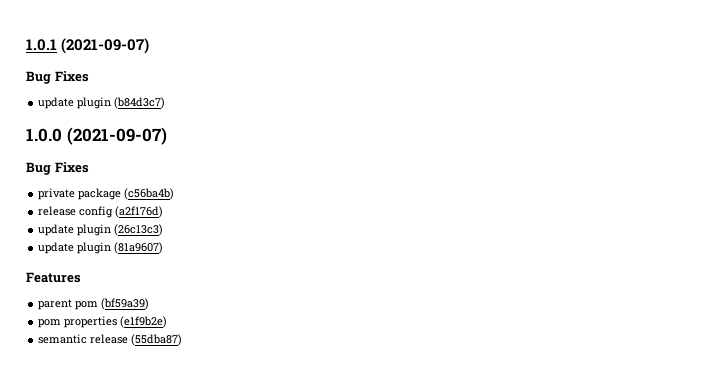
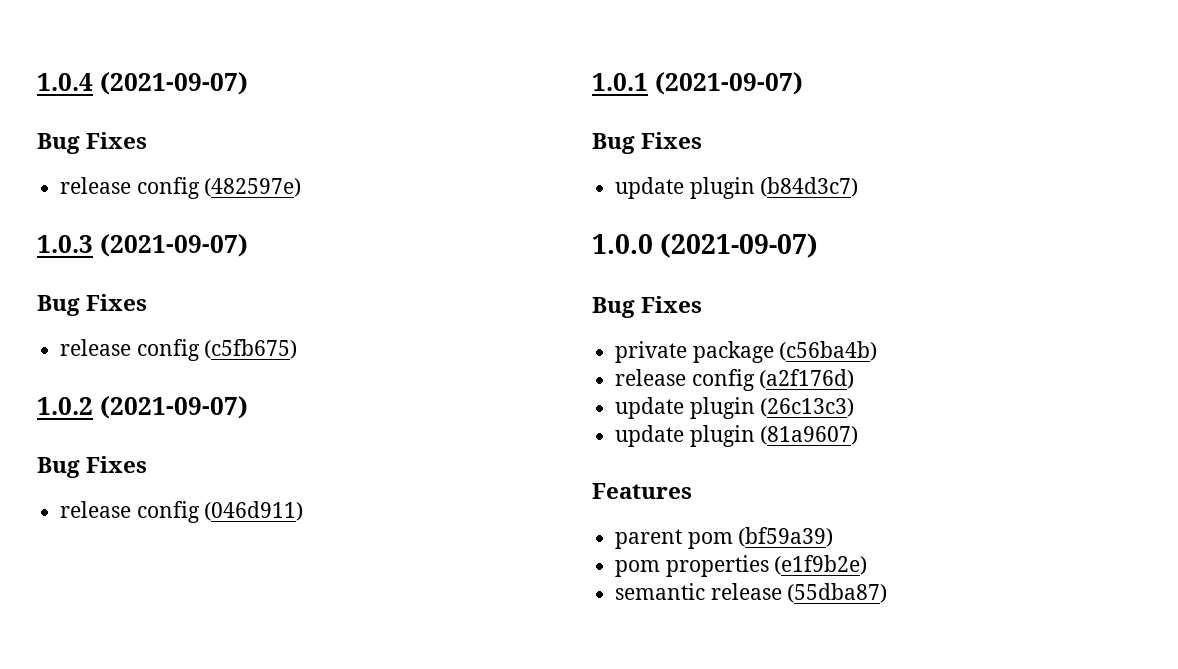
(26, 45) none -> [37,72,248,95] [37,132,148,154] [60,177,302,199] [37,234,248,257] [37,294,148,316] [60,339,298,361] [37,396,248,419] [37,456,148,478] [60,501,304,523] 1.0.4 (2021-09-07) // Bug Fixes // release config (482597e) // 1.0.3 (2021-09-07) // Bug Fixes // release config (c5fb675) // 1.0.2 (2021-09-07) // Bug Fixes // release config (046d911) //

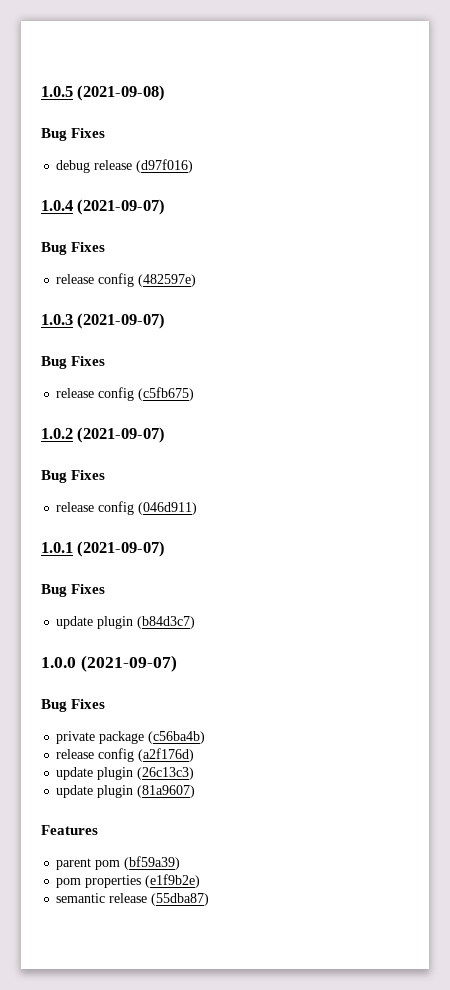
(37, 82) none -> [41,85,166,101] [41,128,106,141] [56,159,194,173] 1.0.5 (2021-09-08) // Bug Fixes // debug release (d97f016) //

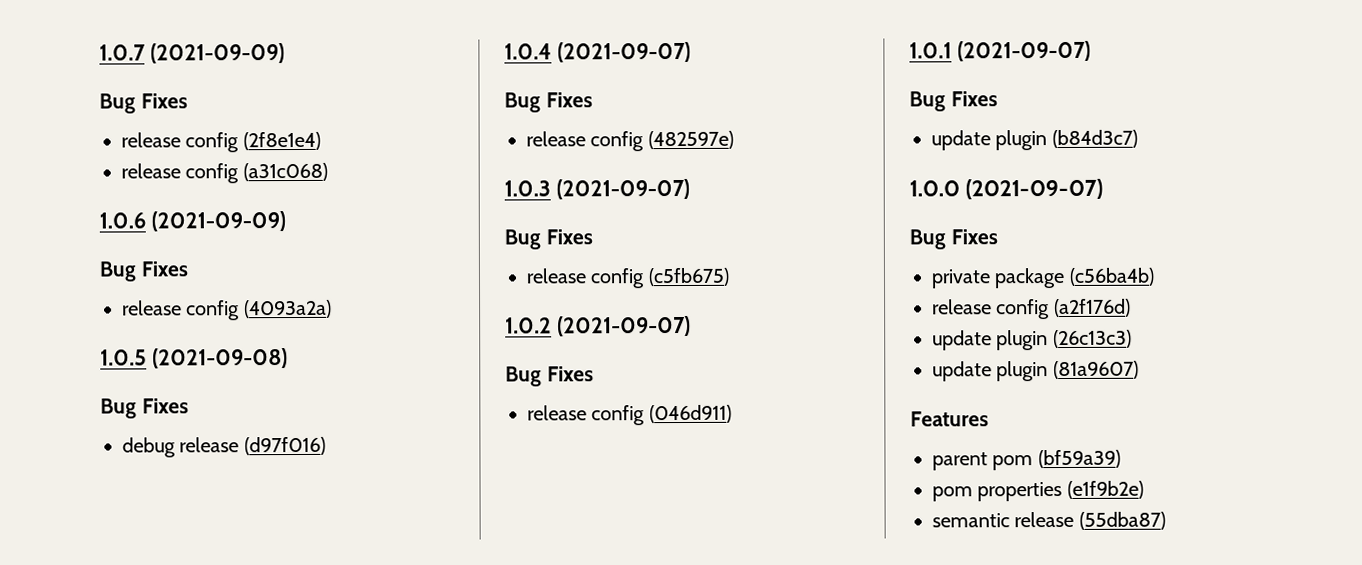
(41, 91) none -> [99,43,285,64] [99,93,188,114] [121,131,321,153] [121,162,328,184] [99,211,286,232] [99,261,188,282] [122,299,332,321] 1.0.7 (2021-09-09) // Bug Fixes // release config (2f8e1e4) // release config (a31c068) // 1.0.6 (2021-09-09) // Bug Fixes // release config (4093a2a) //

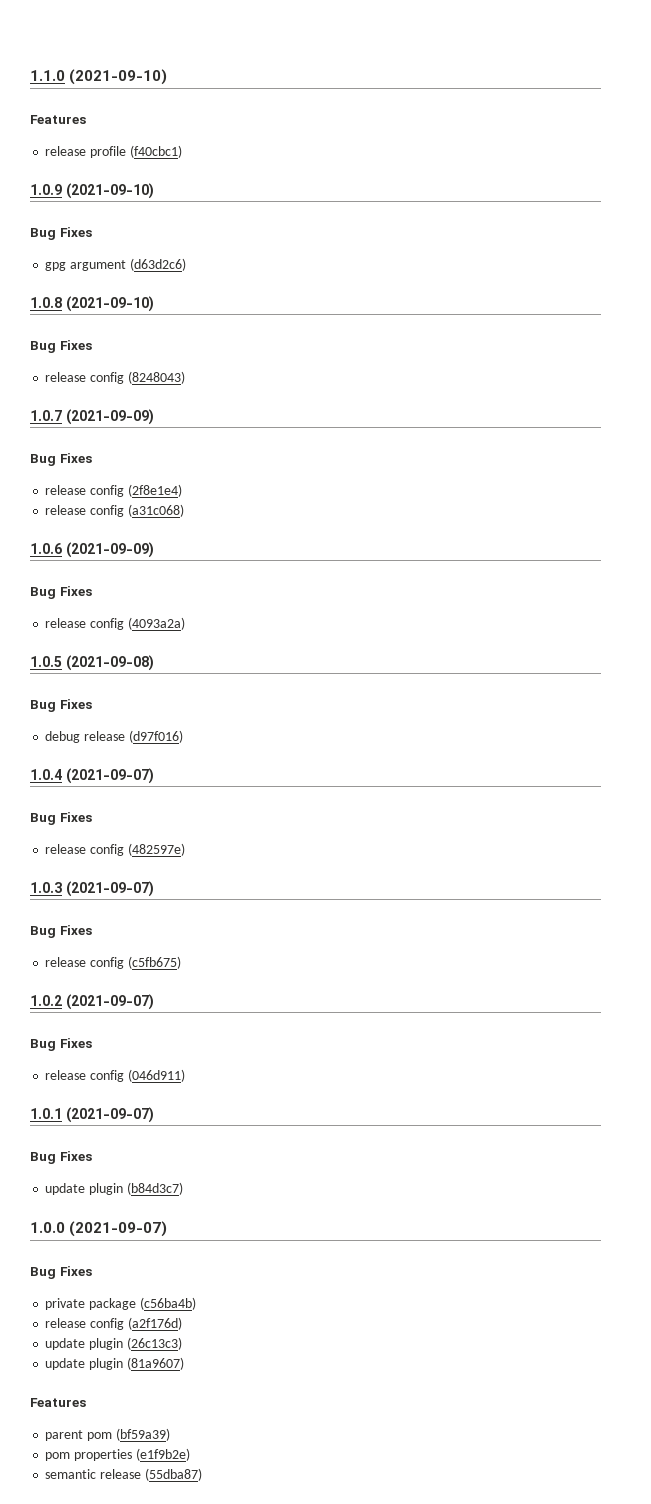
(99, 52) none -> [30,69,168,85] [30,115,86,124] [45,145,182,158] [30,183,154,199] [30,227,92,240] [45,258,186,271] [30,296,154,312] [30,340,92,353] [45,371,185,384] 1.1.0 (2021-09-10) // Features // release profile (f40cbc1) // 1.0.9 (2021-09-10) // Bug Fixes // gpg argument (d63d2c6) // 1.0.8 (2021-09-10) // Bug Fixes // release config (8248043) //

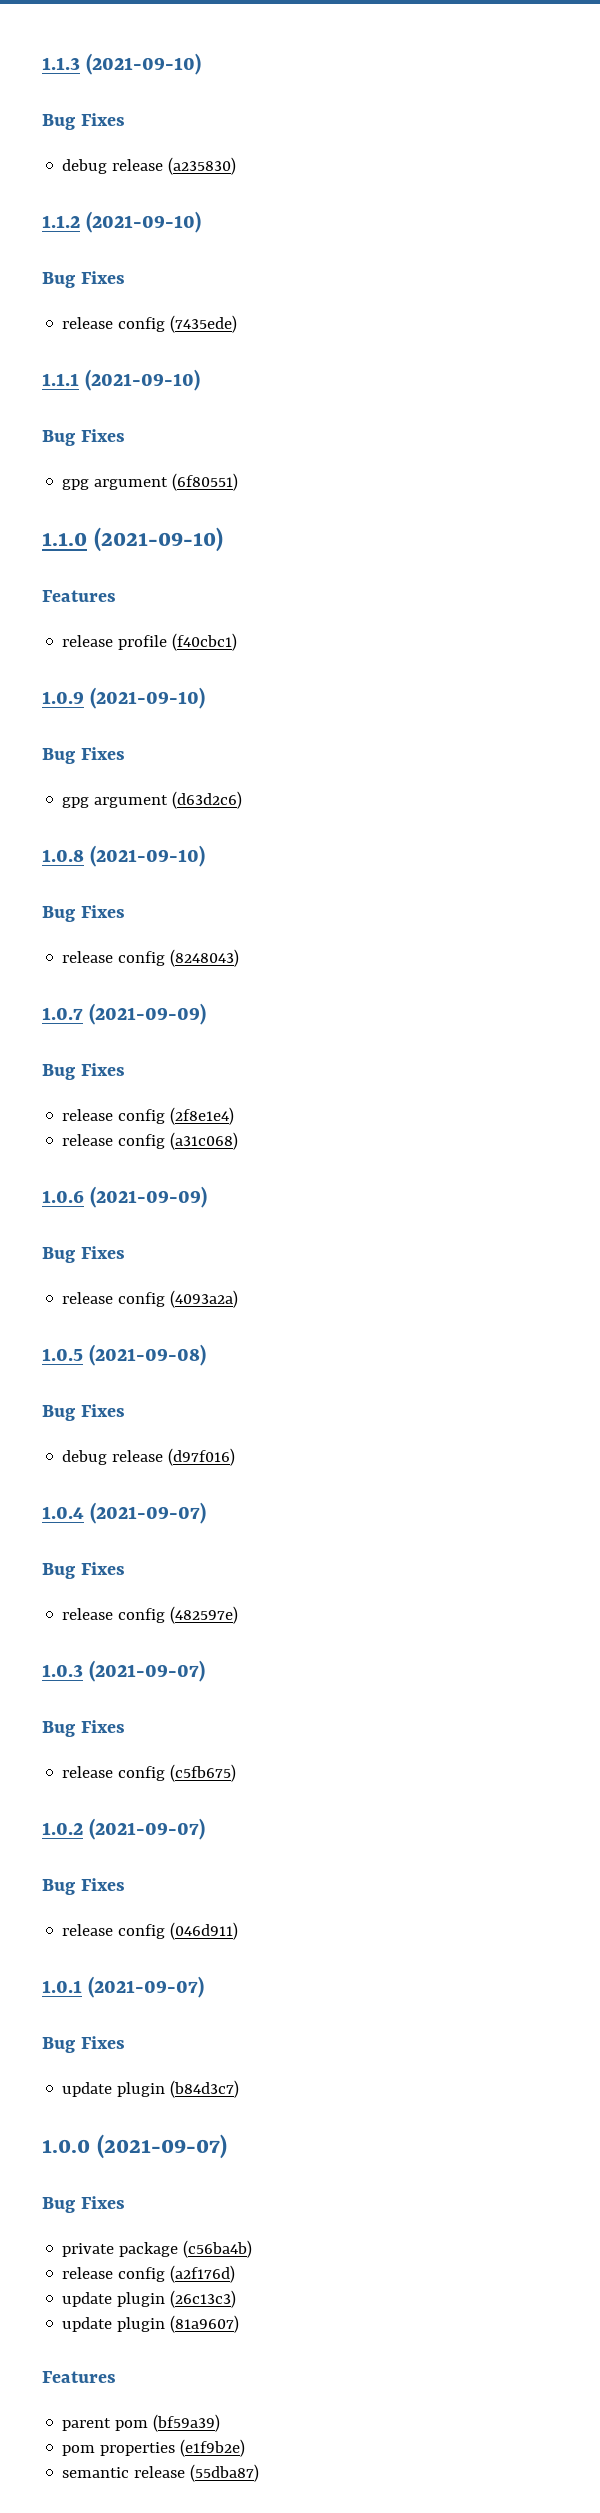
(30, 75) none -> [42,53,202,75] [42,113,125,130] [62,157,237,175] [42,211,202,233] [42,271,125,288] [62,315,238,333] [42,369,201,391] [42,429,125,446] [62,473,239,491] 1.1.3 (2021-09-10) // Bug Fixes // debug release (a235830) // 1.1.2 (2021-09-10) // Bug Fixes // release config (7435ede) // 1.1.1 (2021-09-10) // Bug Fixes // gpg argument (6f80551) //

